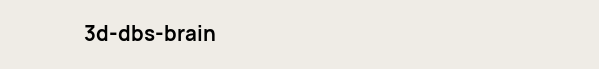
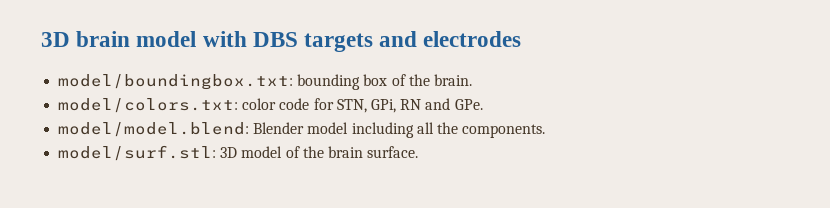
[84,25,216,41] 3d-dbs-brain -> [41,31,522,52] [58,74,472,90] [58,98,483,113] [58,122,546,138] [58,145,419,161] 3D brain model with DBS targets and electrodes // model/boundingbox.txt: bounding box of the brain. // model/colors.txt: color code for STN, GPi, RN and GPe. // model/model.blend: Blender model including all the components. // model/surf.stl: 3D model of the brain surface.

